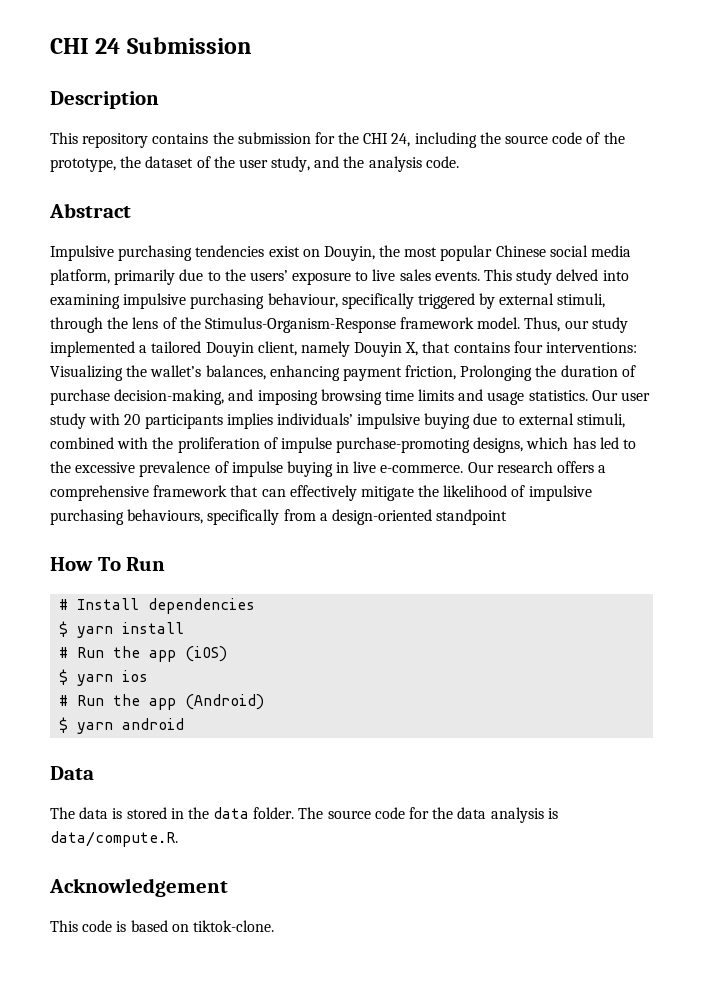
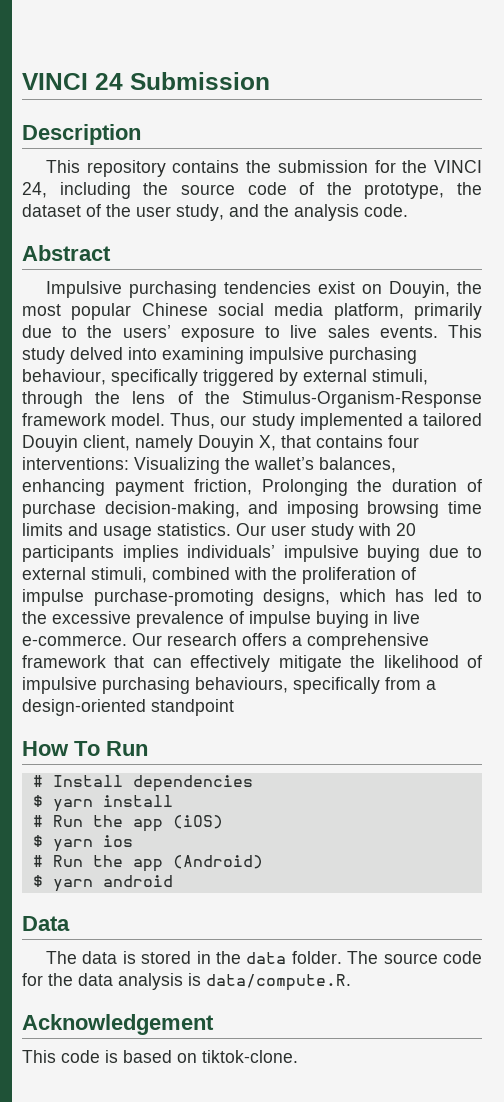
[50,38,89,54] CHI -> [22,73,88,90] VINCI
[363,133,389,144] CHI -> [433,160,482,173] VINCI

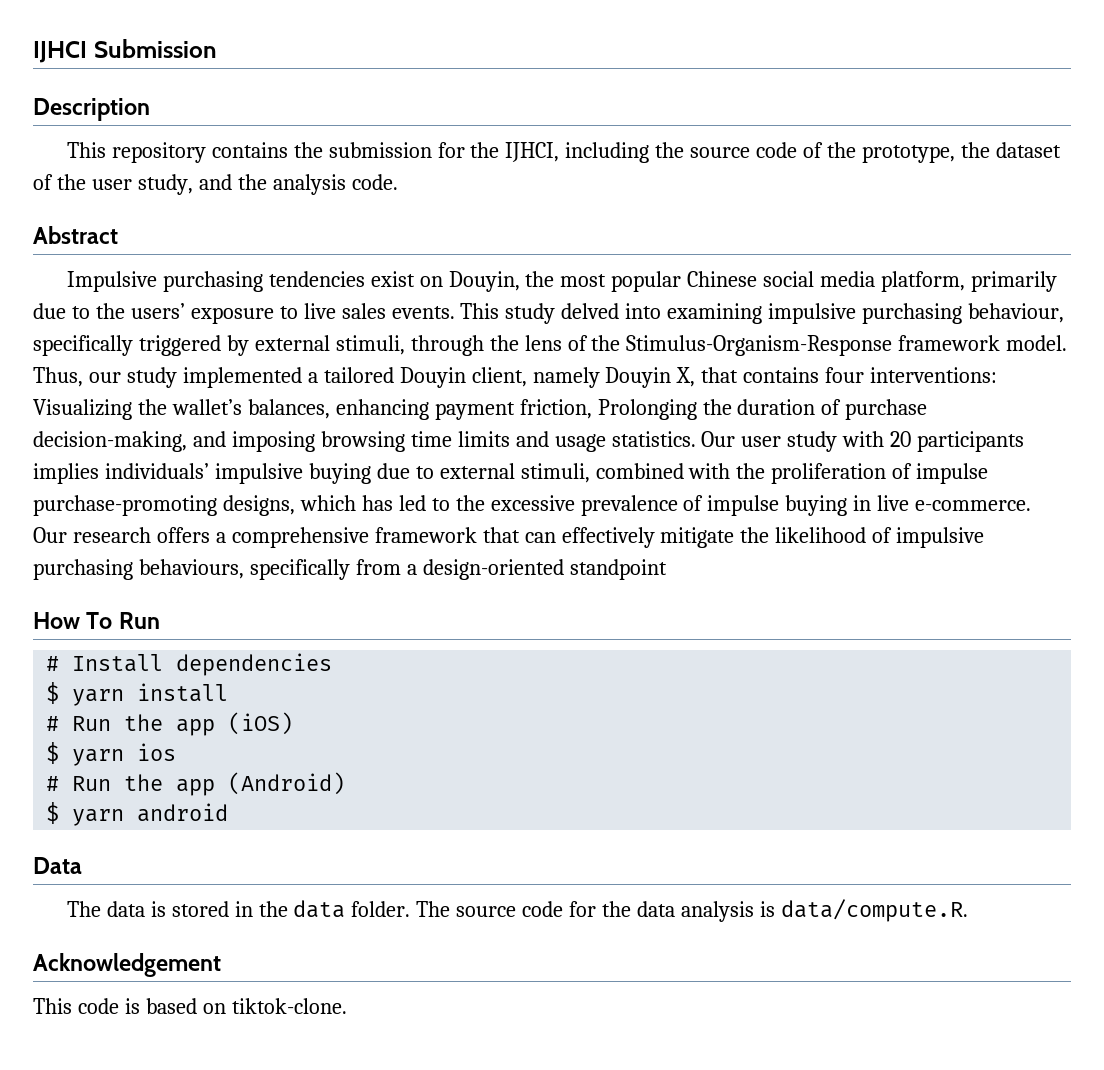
[22,73,123,90] VINCI 24 -> [33,41,87,63] IJHCI
[433,160,482,173] [22,182,47,198] VINCI 24, -> [505,142,560,162] IJHCI,

